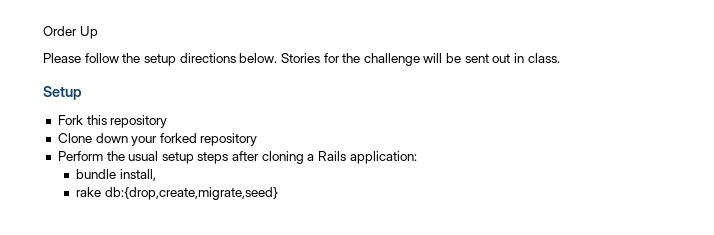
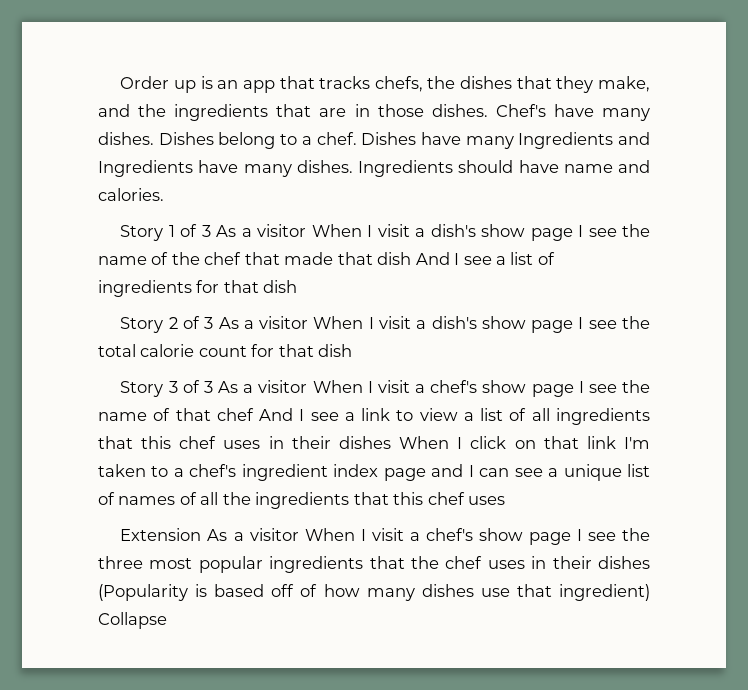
[79,26,98,39] [43,53,560,66] [43,86,82,100] [57,115,168,128] [57,133,258,146] [57,151,417,164] [76,169,156,181] [76,187,278,200] Up // Please follow the setup directions below. Stories for the challenge will be sent out in class. // Setup // Fork this repository // Clone down your forked repository // Perform the usual setup steps after cloning a Rails application: // bundle install, // rake db:{drop,create,migrate,seed} -> [174,76,650,93] [98,104,651,121] [98,132,650,149] [98,160,650,177] [98,188,164,201] [120,224,650,241] [98,252,555,265] [98,280,298,297] [120,316,650,333] [98,344,353,357] [120,380,650,397] [98,408,650,425] [98,436,650,449] [98,464,650,481] [98,492,506,509] [120,528,651,545] [98,556,650,573] [98,584,651,601] [98,612,167,629] up is an app that tracks chefs, the dishes that they make, and the ingredients that are in those dishes. Chef's have many dishes. Dishes belong to a chef. Dishes have many Ingredients and Ingredients have many dishes. Ingredients should have name and calories. // Story 1 of 3 As a visitor When I visit a dish's show page I see the name of the chef that made that dish And I see a list of ingredients for that dish // Story 2 of 3 As a visitor When I visit a dish's show page I see the total calorie count for that dish // Story 3 of 3 As a visitor When I visit a chef's show page I see the name of that chef And I see a link to view a list of all ingredients that this chef uses in their dishes When I click on that link I'm taken to a chef's ingredient index page and I can see a unique list of names of all the ingredients that this chef uses // Extension As a visitor When I visit a chef's show page I see the three most popular ingredients that the chef uses in their dishes (Popularity is based off of how many dishes use that ingredient) Collapse

